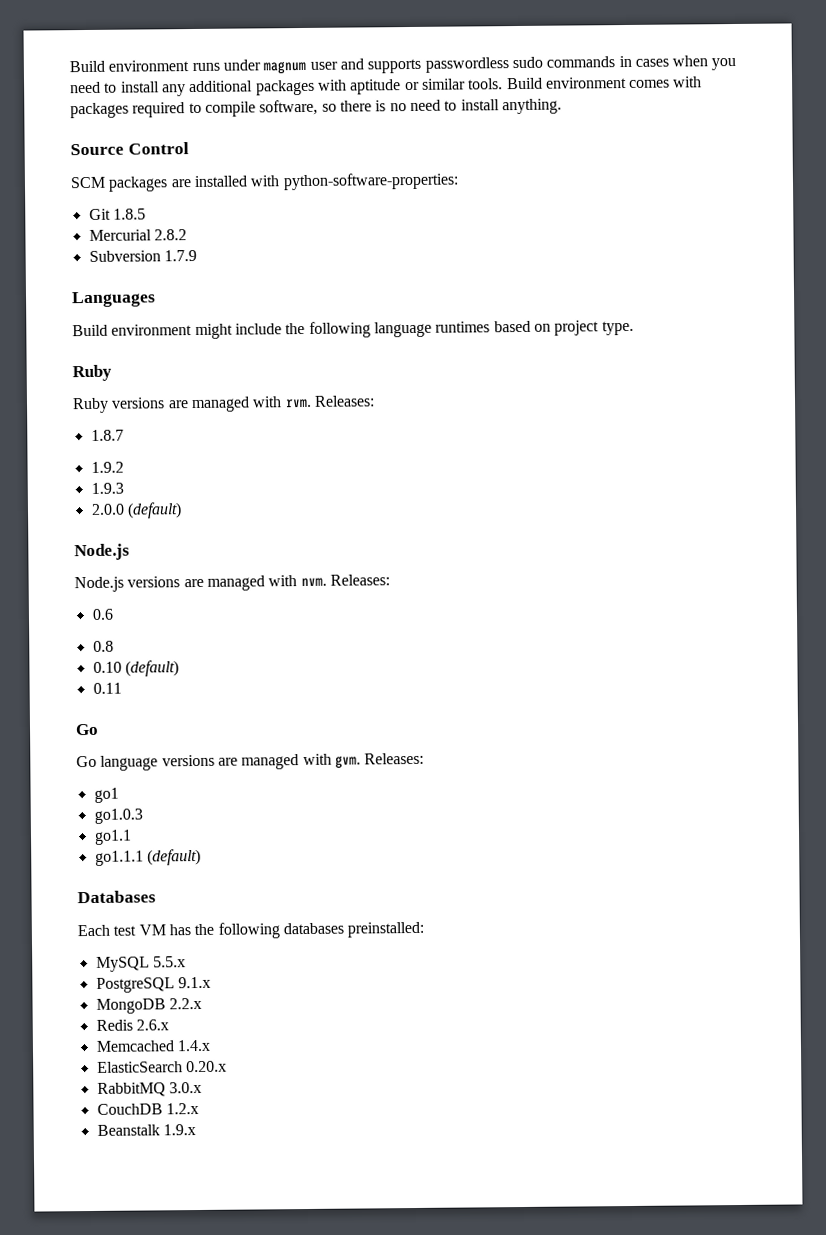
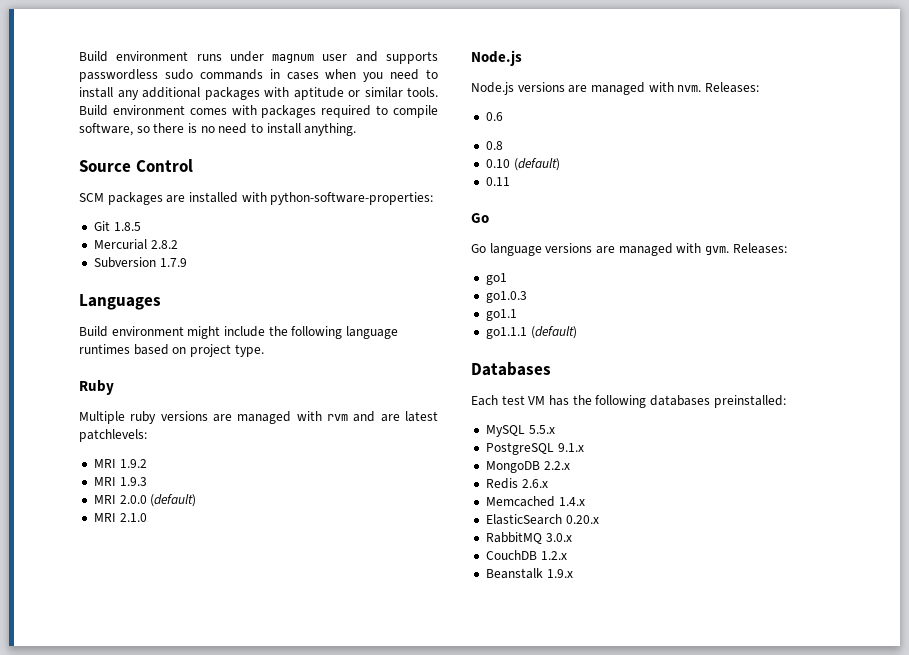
[72,395,375,414] [90,429,124,441] Ruby versions are managed with rvm. Releases: // 1.8.7 // -> [79,411,438,424] [79,429,147,442] [93,459,116,468] Multiple ruby versions are managed with rvm and are latest patchlevels: // MRI
(124, 467) none -> [93,477,116,486] MRI
(124, 488) none -> [93,495,116,504] MRI
(182, 510) none -> [93,513,147,522] // MRI 2.1.0

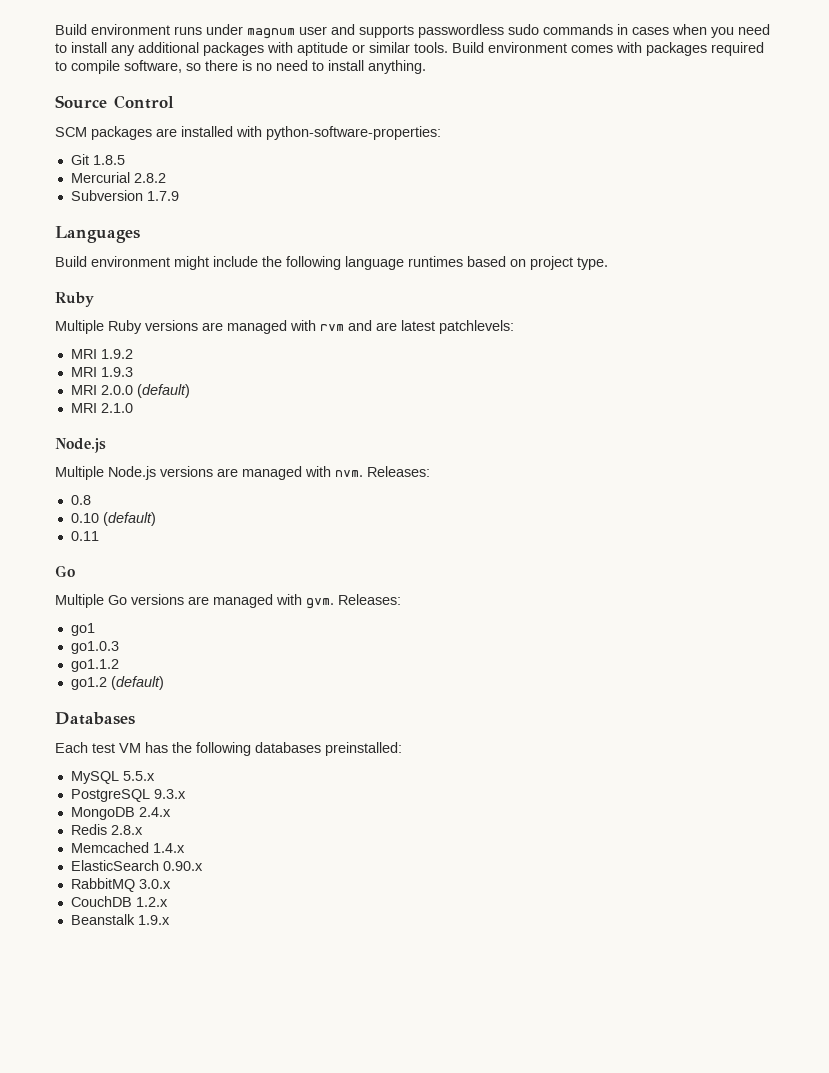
[130,411,157,424] ruby -> [108,320,142,334] Ruby
(522, 58) none -> [55,466,104,480] Multiple
[485,112,503,121] // 0.6 -> (430, 471) none
[471,243,542,256] Go language -> [55,594,127,608] Multiple Go
[485,309,517,321] [485,327,527,339] go1.1 // go1.1.1 -> [70,659,119,672] [70,677,107,690] go1.1.2 // go1.2
[557,443,584,452] 9.1.x -> [153,789,186,799] 9.3.x
[543,461,570,470] 2.2.x -> [138,807,171,817] 2.4.x
[521,479,548,488] 2.6.x -> [110,825,143,835] 2.8.x
[565,515,599,524] 0.20.x -> [162,861,203,871] 0.90.x

